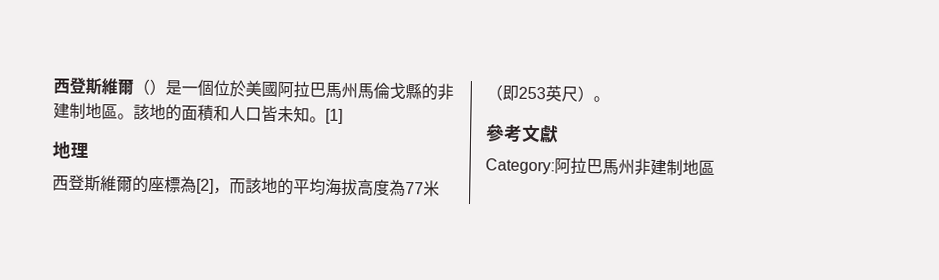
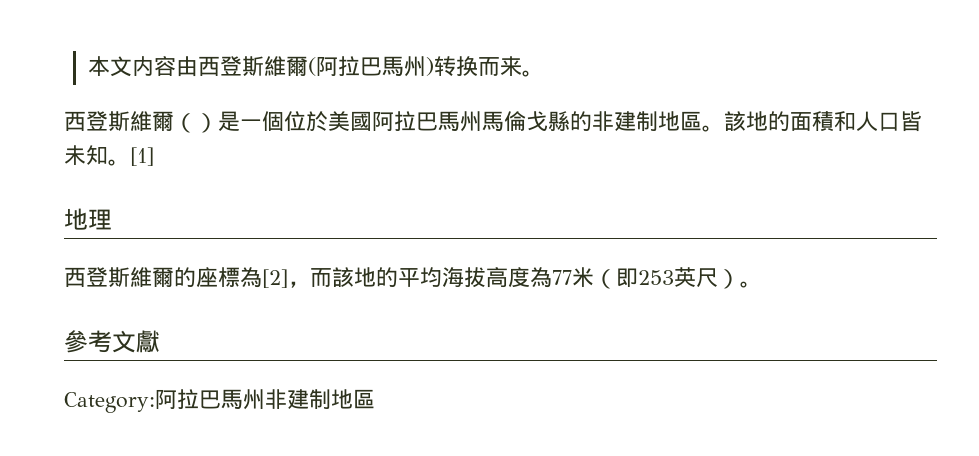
(53, 86) none -> [87,56,544,77] 本文内容由西登斯維爾(阿拉巴馬州)转换而来。 //

